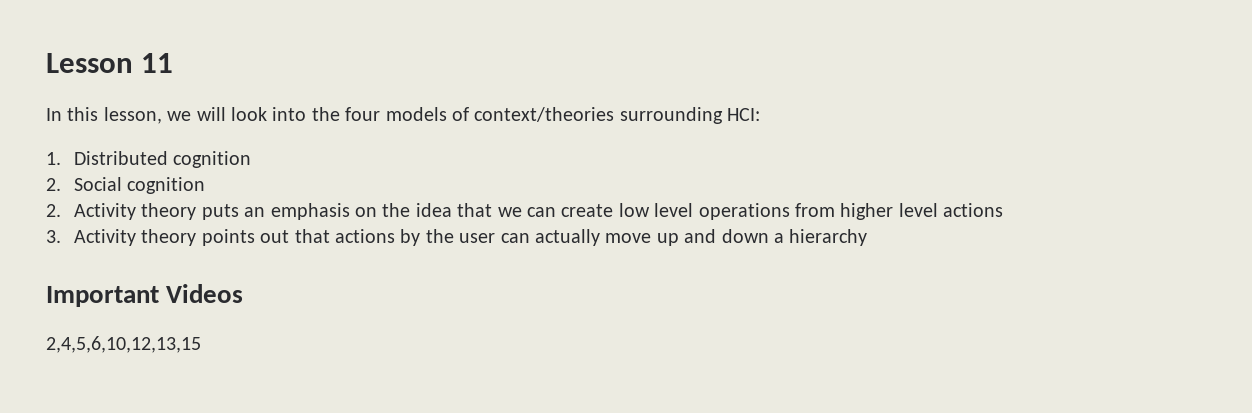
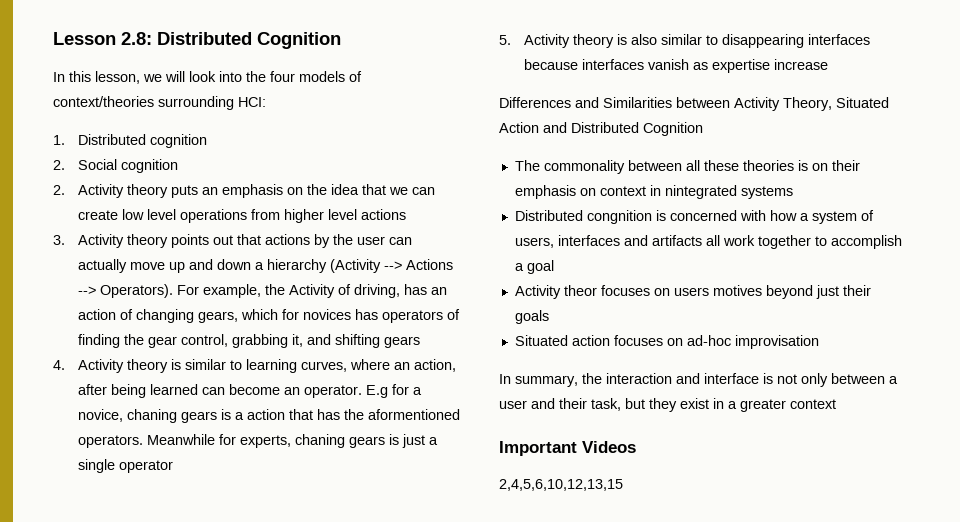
[141,53,174,73] 11 -> [121,32,341,49] 2.8: Distributed Cognition
(868, 237) none -> [329,259,453,273] [77,284,447,298] [77,309,460,323] [77,334,420,348] [53,359,456,373] [77,384,422,398] [77,409,460,423] [77,434,438,448] [77,459,173,473] [499,34,870,48] [523,59,828,73] [499,97,889,111] [499,122,703,136] [514,160,860,174] [514,185,793,199] [514,210,874,224] [514,235,902,249] [514,260,554,274] [514,285,871,299] [514,310,549,324] [514,335,819,349] [499,373,898,387] [499,398,836,412] (Activity --> Actions --> Operators). For example, the Activity of driving, has an action of changing gears, which for novices has operators of finding the gear control, grabbing it, and shifting gears // 4. Activity theory is similar to learning curves, where an action, after being learned can become an operator. E.g for a novice, chaning gears is a action that has the aformentioned operators. Meanwhile for experts, chaning gears is just a single operator // 5. Activity theory is also similar to disappearing interfaces because interfaces vanish as expertise increase // Differences and Similarities between Activity Theory, Situated Action and Distributed Cognition // The commonality between all these theories is on their emphasis on context in nintegrated systems // Distributed congnition is concerned with how a system of users, interfaces and artifacts all work together to accomplish a goal // Activity theor focuses on users motives beyond just their goals // Situated action focuses on ad-hoc improvisation // In summary, the interaction and interface is not only between a user and their task, but they exist in a greater context

